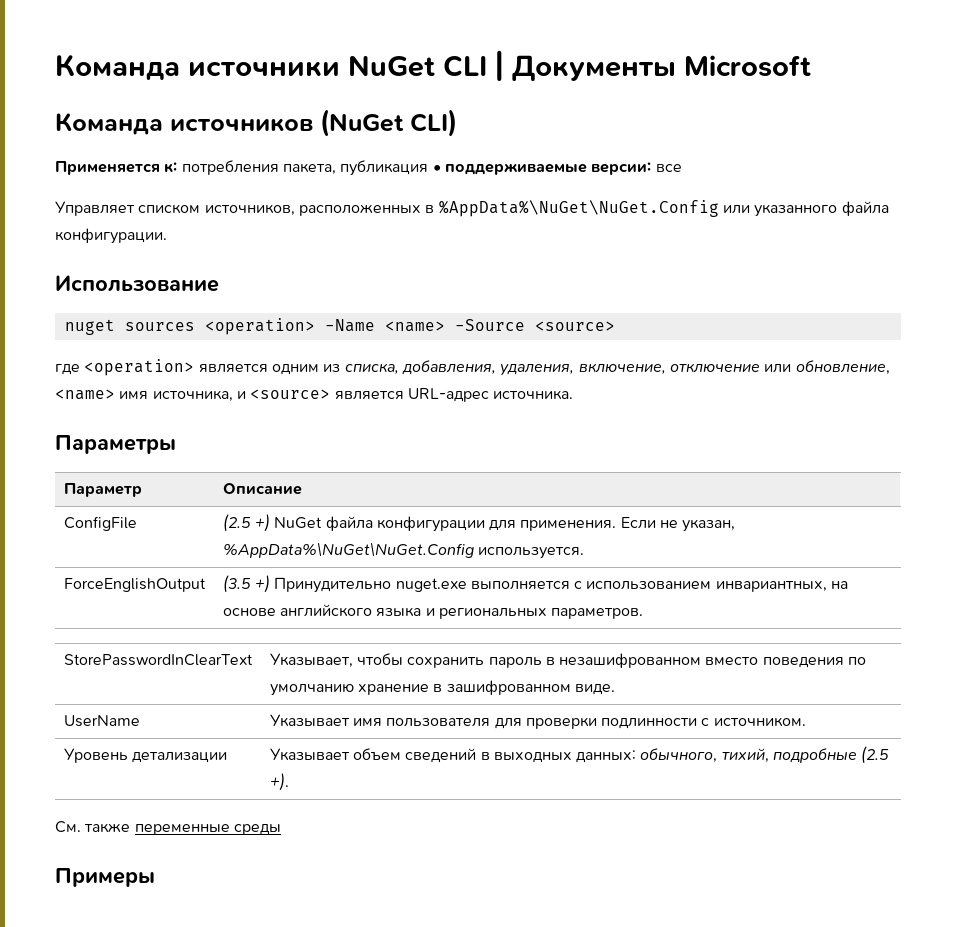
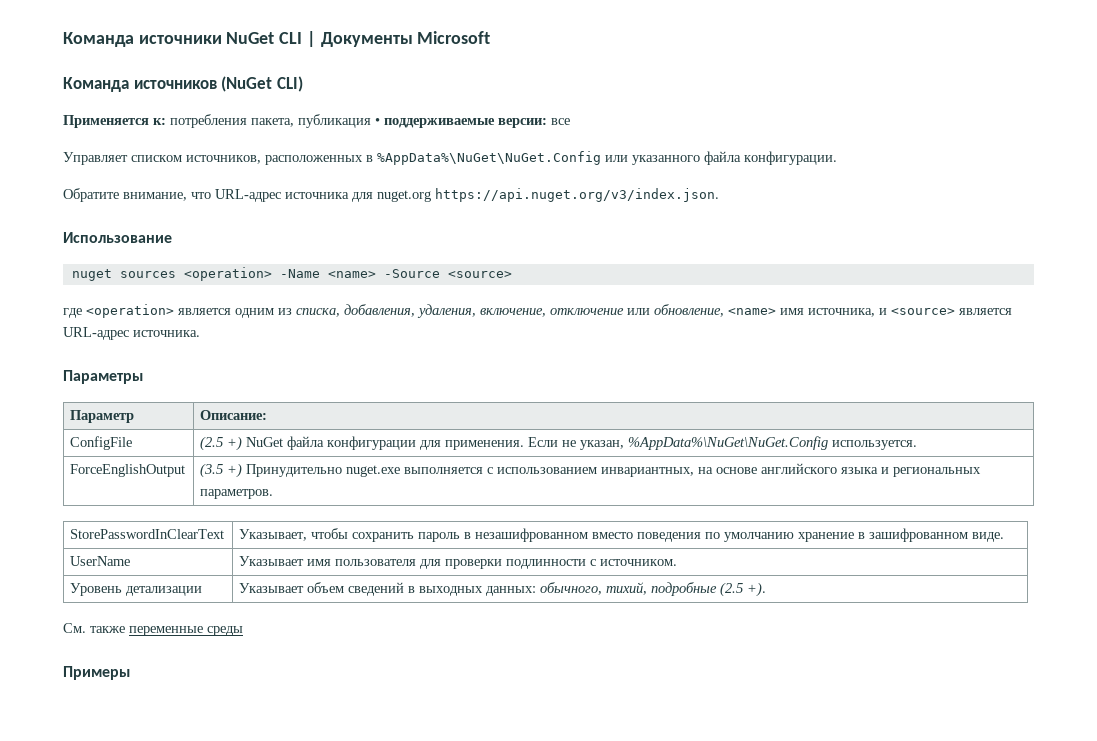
(167, 236) none -> [63,188,719,202] // Обратите внимание, что URL-адрес источника для nuget.org https://api.nuget.org/v3/index.json.
[222,483,302,495] Описание -> [200,410,268,420] Описание:

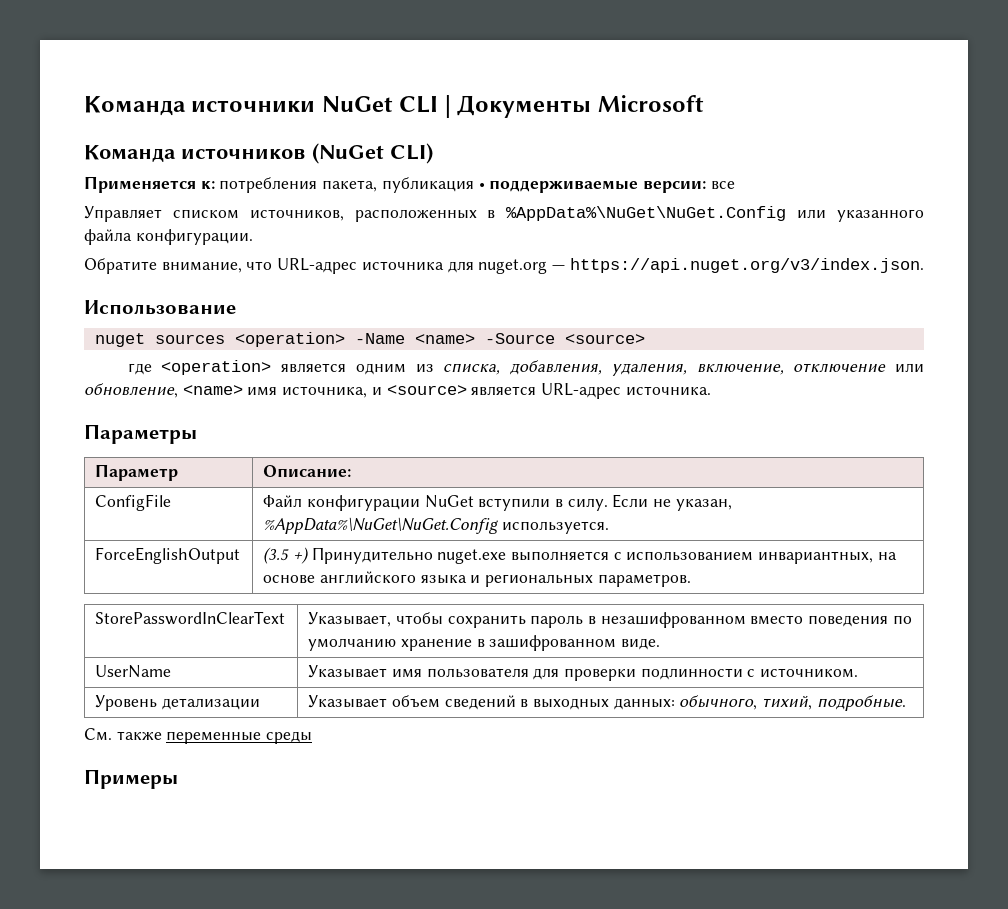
(431, 196) none -> [552,265,566,270] —
[200,436,525,451] (2.5 +) NuGet файла конфигурации для применения. -> [263,495,608,511] Файл конфигурации NuGet вступили в силу.
[651,582,767,597] подробные (2.5 +). -> [816,695,906,711] подробные.

